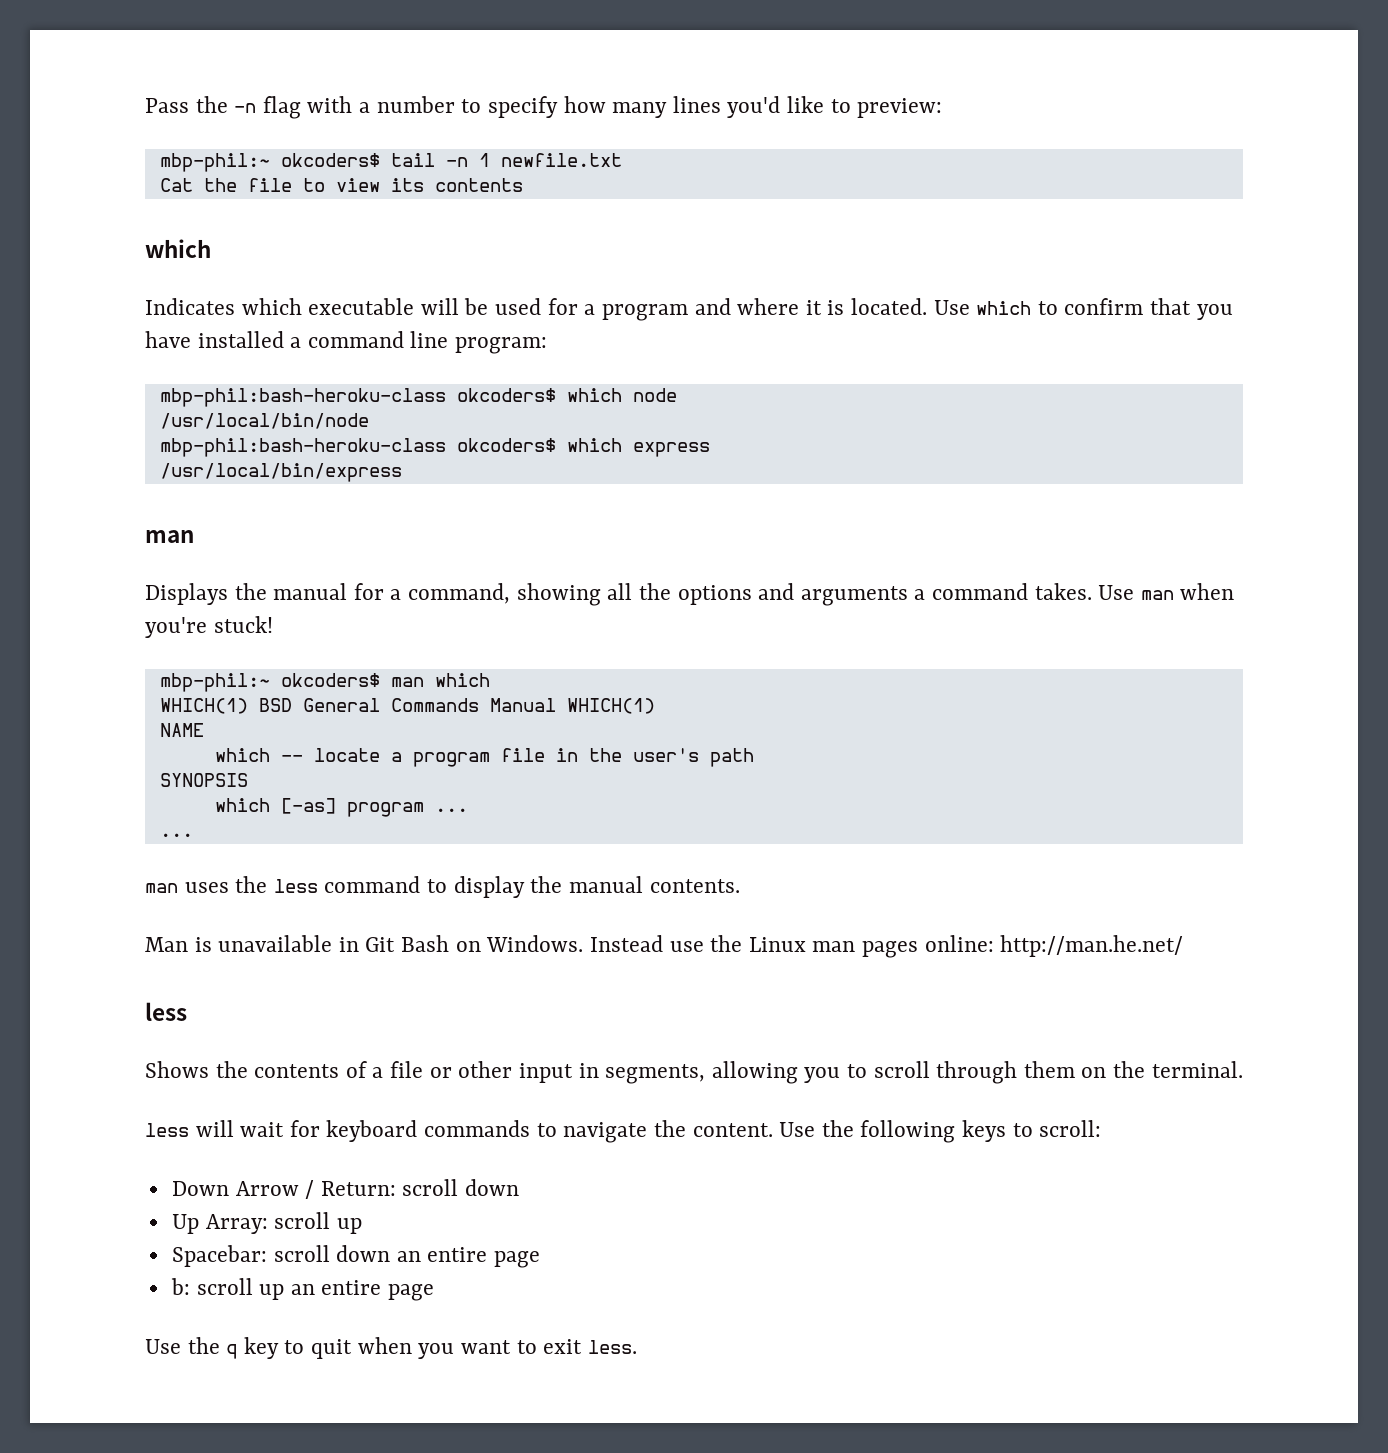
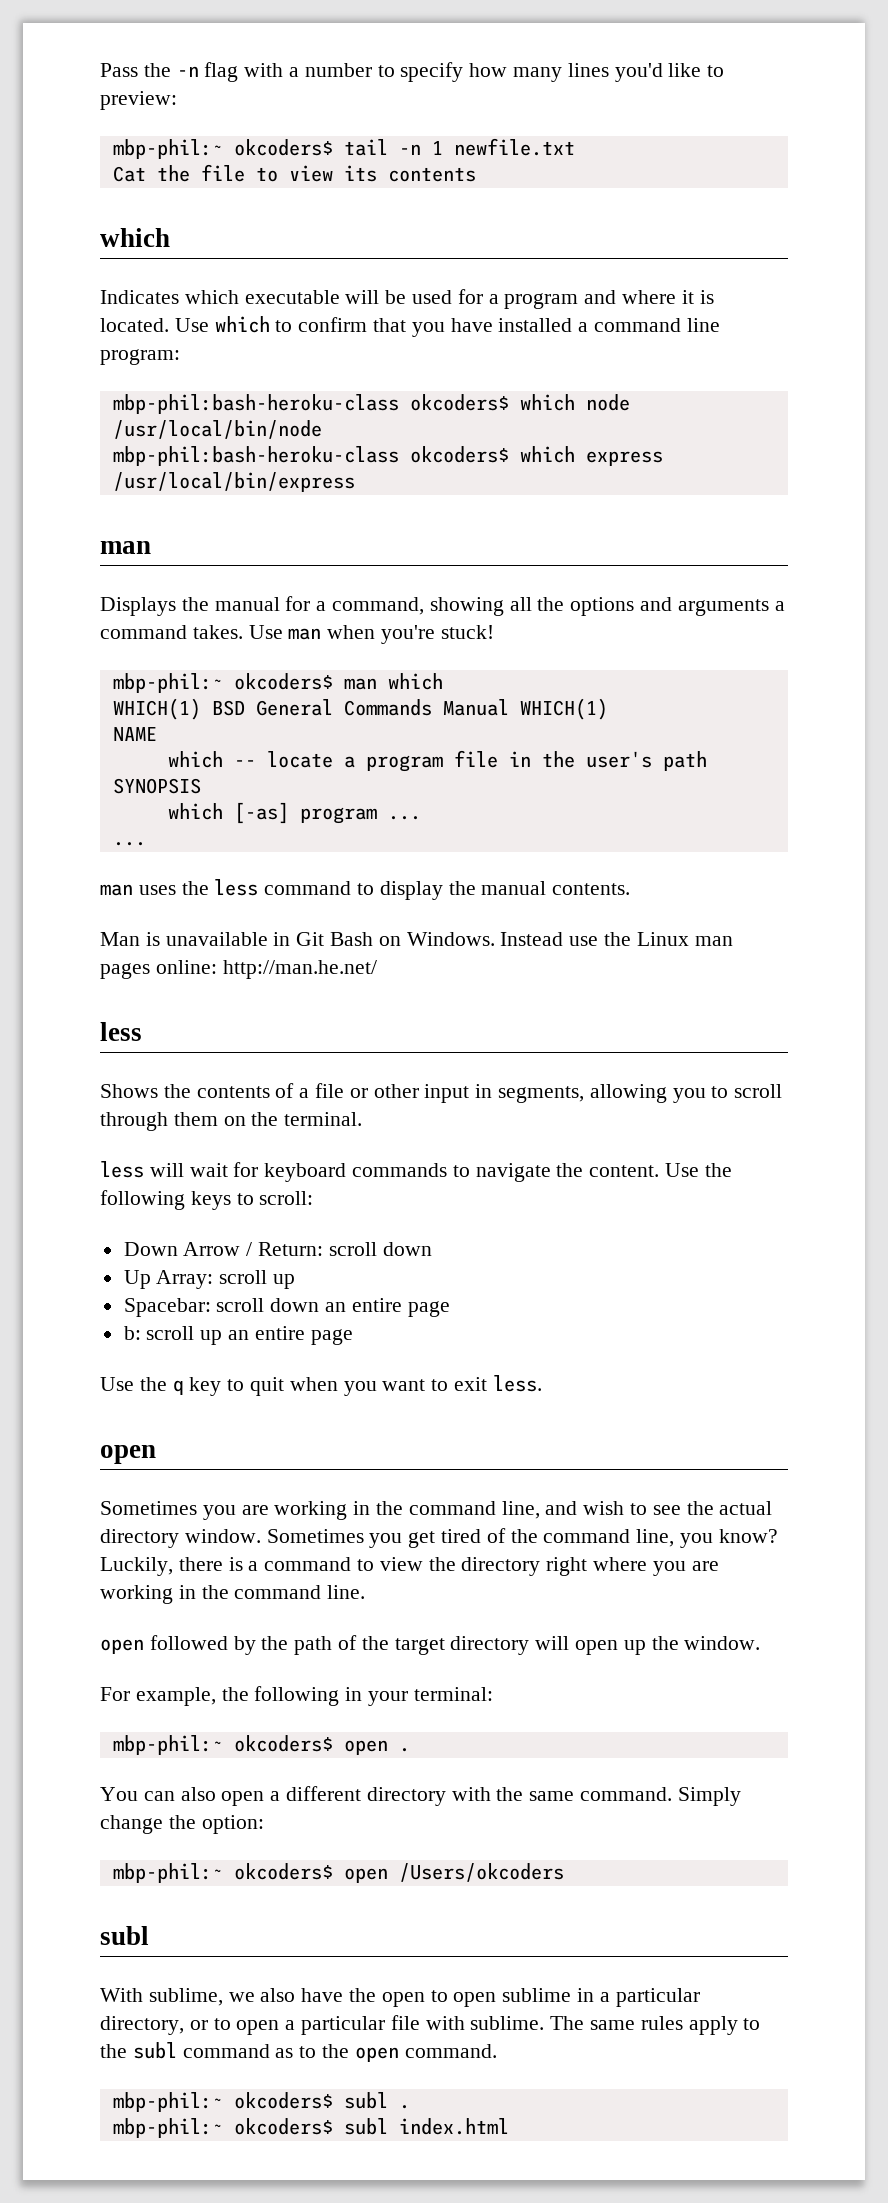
(637, 1347) none -> [100,1445,156,1464] [100,1501,773,1520] [100,1528,778,1548] [100,1557,719,1576] [100,1585,366,1604] [100,1635,761,1655] [100,1686,493,1706] [112,1735,410,1755] [100,1786,741,1806] [100,1815,264,1834] [112,1863,564,1883] [100,1926,149,1945] [100,1988,700,2007] [100,2015,761,2035] [100,2042,497,2062] [112,2092,410,2112] [112,2118,509,2138] // open // Sometimes you are working in the command line, and wish to see the actual directory window. Sometimes you get tired of the command line, you know? Luckily, there is a command to view the directory right where you are working in the command line. // open followed by the path of the target directory will open up the window. // For example, the following in your terminal: // mbp-phil:~ okcoders$ open . // You can also open a different directory with the same command. Simply change the option: // mbp-phil:~ okcoders$ open /Users/okcoders // subl // With sublime, we also have the open to open sublime in a particular directory, or to open a particular file with sublime. The same rules apply to the subl command as to the open command. // mbp-phil:~ okcoders$ subl . // mbp-phil:~ okcoders$ subl index.html

